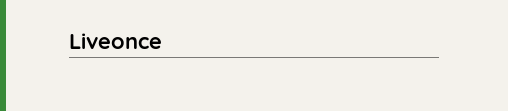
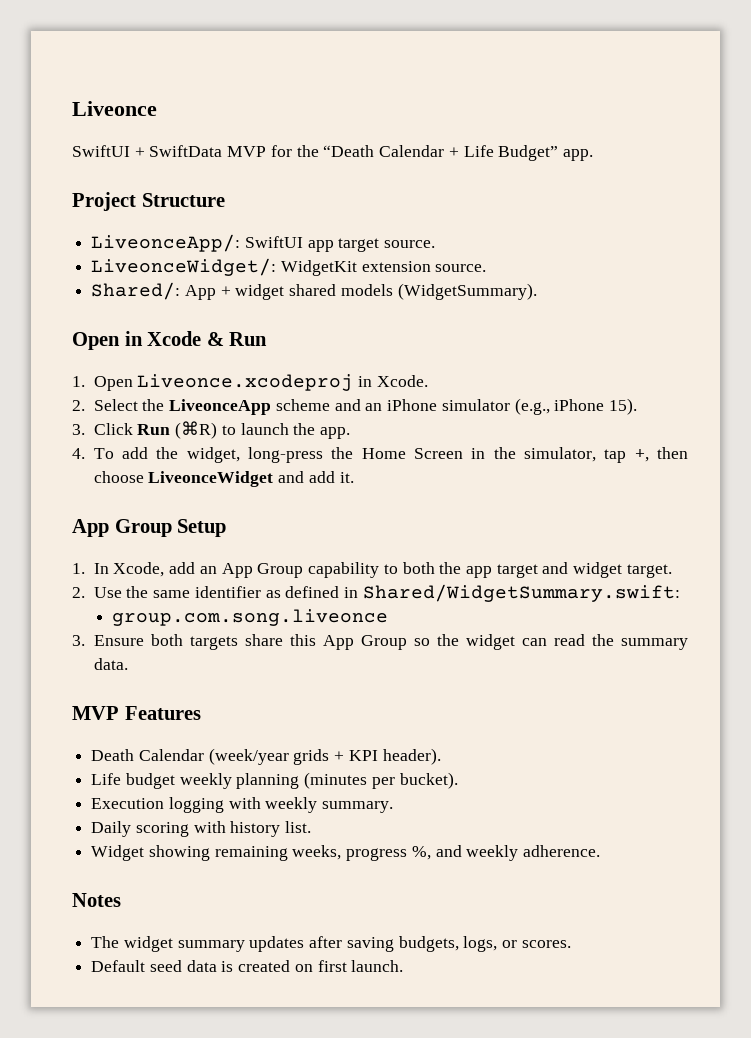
(162, 41) none -> [72,145,593,161] [72,192,225,211] [91,234,436,252] [91,258,487,276] [91,282,537,300] [72,331,268,350] [72,374,428,391] [72,398,638,415] [72,421,351,439] [72,447,689,463] [93,471,354,487] [72,519,227,537] [72,562,672,578] [72,584,680,602] [112,609,389,626] [72,634,688,650] [93,658,128,670] [72,706,201,720] [91,748,441,765] [91,772,458,789] [91,797,394,813] [91,821,312,837] [91,845,601,861] [72,893,121,907] [91,936,571,952] [91,960,404,972] // SwiftUI + SwiftData MVP for the “Death Calendar + Life Budget” app. // Project Structure // LiveonceApp/: SwiftUI app target source. // LiveonceWidget/: WidgetKit extension source. // Shared/: App + widget shared models (WidgetSummary). // Open in Xcode & Run // 1. Open Liveonce.xcodeproj in Xcode. // 2. Select the LiveonceApp scheme and an iPhone simulator (e.g., iPhone 15). // 3. Click Run (⌘R) to launch the app. // 4. To add the widget, long-press the Home Screen in the simulator, tap +, then choose LiveonceWidget and add it. // App Group Setup // 1. In Xcode, add an App Group capability to both the app target and widget target. // 2. Use the same identifier as defined in Shared/WidgetSummary.swift: // group.com.song.liveonce // 3. Ensure both targets share this App Group so the widget can read the summary data. // MVP Features // Death Calendar (week/year grids + KPI header). // Life budget weekly planning (minutes per bucket). // Execution logging with weekly summary. // Daily scoring with history list. // Widget showing remaining weeks, progress %, and weekly adherence. // Notes // The widget summary updates after saving budgets, logs, or scores. // Default seed data is created on first launch.

